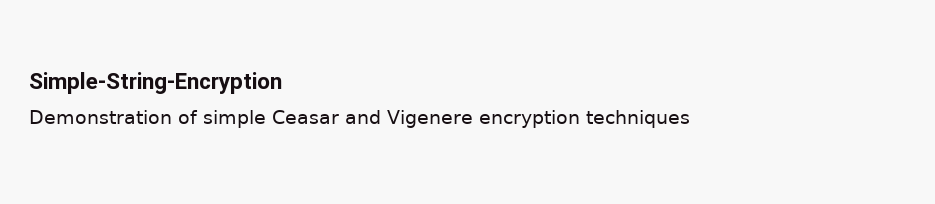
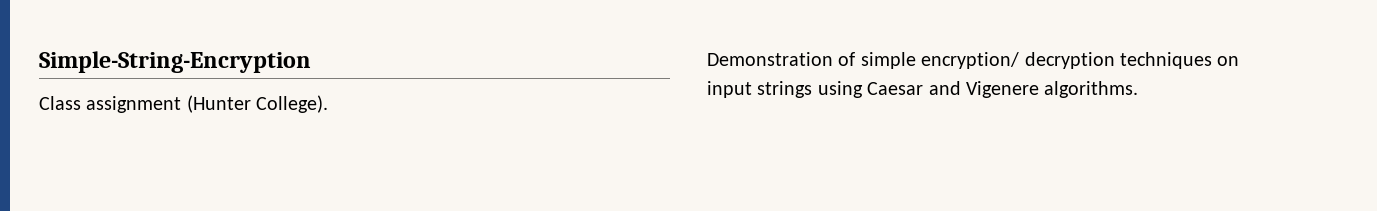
(282, 83) none -> [39,95,329,113] // Class assignment (Hunter College).
[272,110,690,128] Ceasar and Vigenere encryption techniques -> [921,52,1240,69] [707,81,1139,98] encryption/ decryption techniques on // input strings using Caesar and Vigenere algorithms.

